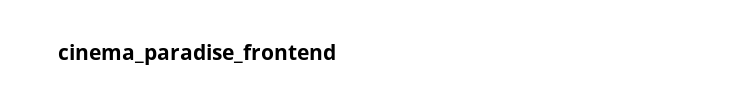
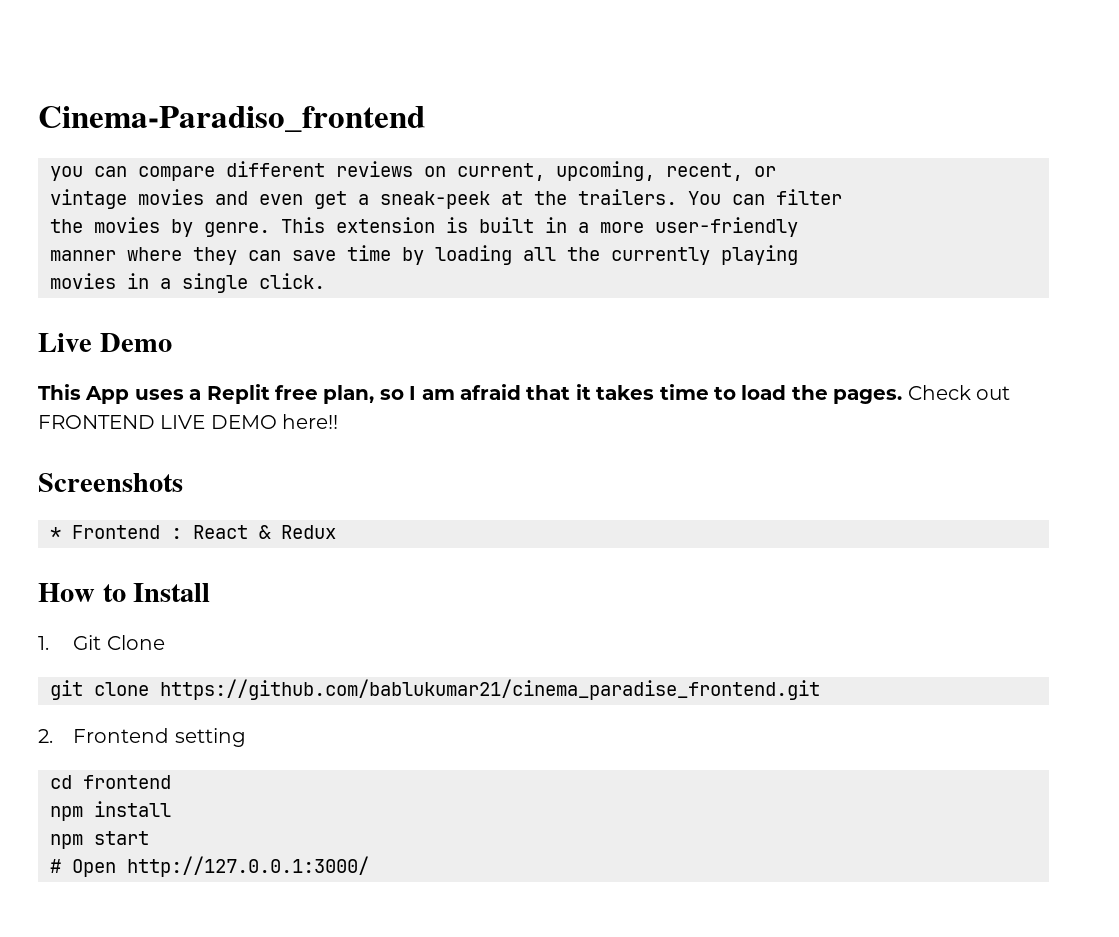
[58,44,336,65] cinema_paradise_frontend -> [38,106,425,132] [50,161,776,181] [50,189,842,209] [50,217,798,237] [50,245,798,265] [50,273,325,293] [38,333,172,352] [38,384,1010,404] [38,414,339,429] [38,473,183,492] [50,525,336,539] [38,583,211,602] [38,635,165,650] [50,679,820,700] [38,728,246,747] [50,775,171,789] [50,801,171,821] [50,831,149,849] [50,856,369,877] Cinema-Paradiso_frontend // you can compare different reviews on current, upcoming, recent, or // vintage movies and even get a sneak-peek at the trailers. You can filter // the movies by genre. This extension is built in a more user-friendly // manner where they can save time by loading all the currently playing // movies in a single click. // Live Demo // This App uses a Replit free plan, so I am afraid that it takes time to load the pages. Check out FRONTEND LIVE DEMO here!! // Screenshots // * Frontend : React & Redux // How to Install // 1. Git Clone // git clone https://github.com/bablukumar21/cinema_paradise_frontend.git // 2. Frontend setting // cd frontend // npm install // npm start // # Open http://127.0.0.1:3000/

